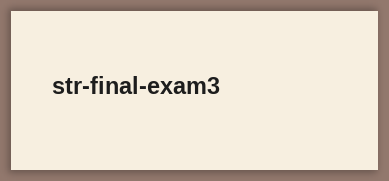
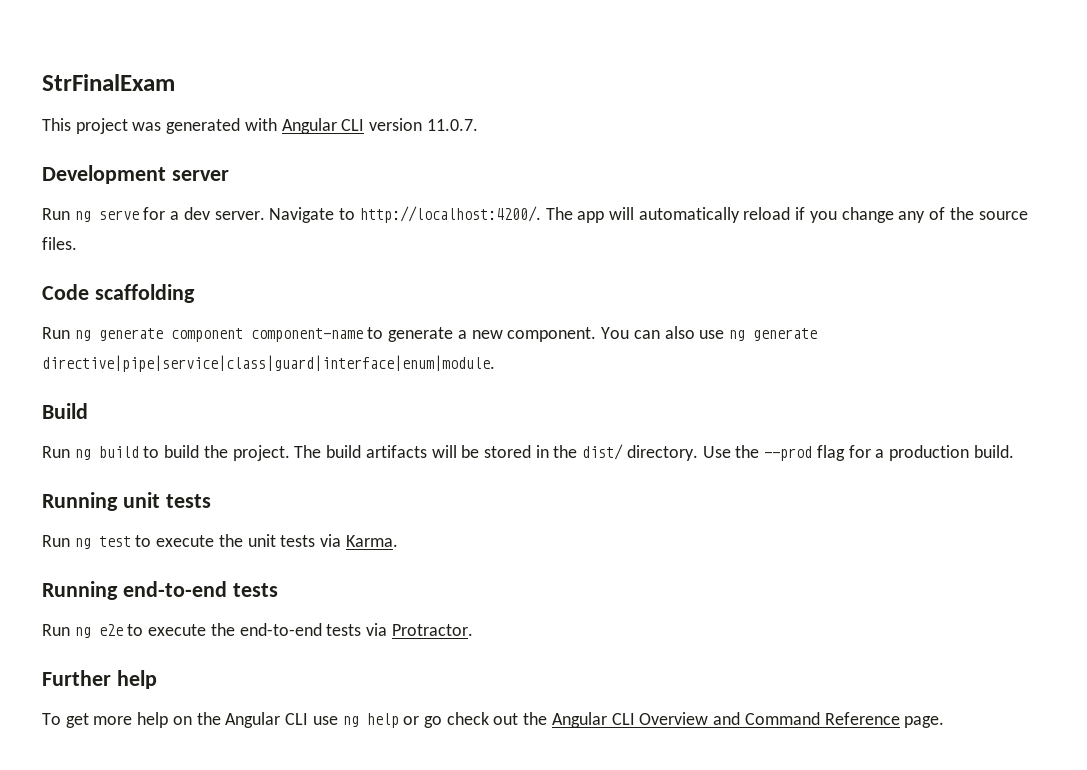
[52,76,220,94] str-final-exam3 -> [42,74,175,91] [42,118,478,134] [42,165,229,184] [42,206,1028,223] [42,237,77,250] [42,284,195,303] [42,326,817,342] [42,355,495,372] [42,403,88,419] [42,444,1014,461] [42,492,211,511] [42,534,398,549] [42,581,278,600] [42,623,473,638] [42,670,157,689] [42,712,945,728] StrFinalExam // This project was generated with Angular CLI version 11.0.7. // Development server // Run ng serve for a dev server. Navigate to http://localhost:4200/. The app will automatically reload if you change any of the source files. // Code scaffolding // Run ng generate component component-name to generate a new component. You can also use ng generate directive|pipe|service|class|guard|interface|enum|module. // Build // Run ng build to build the project. The build artifacts will be stored in the dist/ directory. Use the --prod flag for a production build. // Running unit tests // Run ng test to execute the unit tests via Karma. // Running end-to-end tests // Run ng e2e to execute the end-to-end tests via Protractor. // Further help // To get more help on the Angular CLI use ng help or go check out the Angular CLI Overview and Command Reference page.

